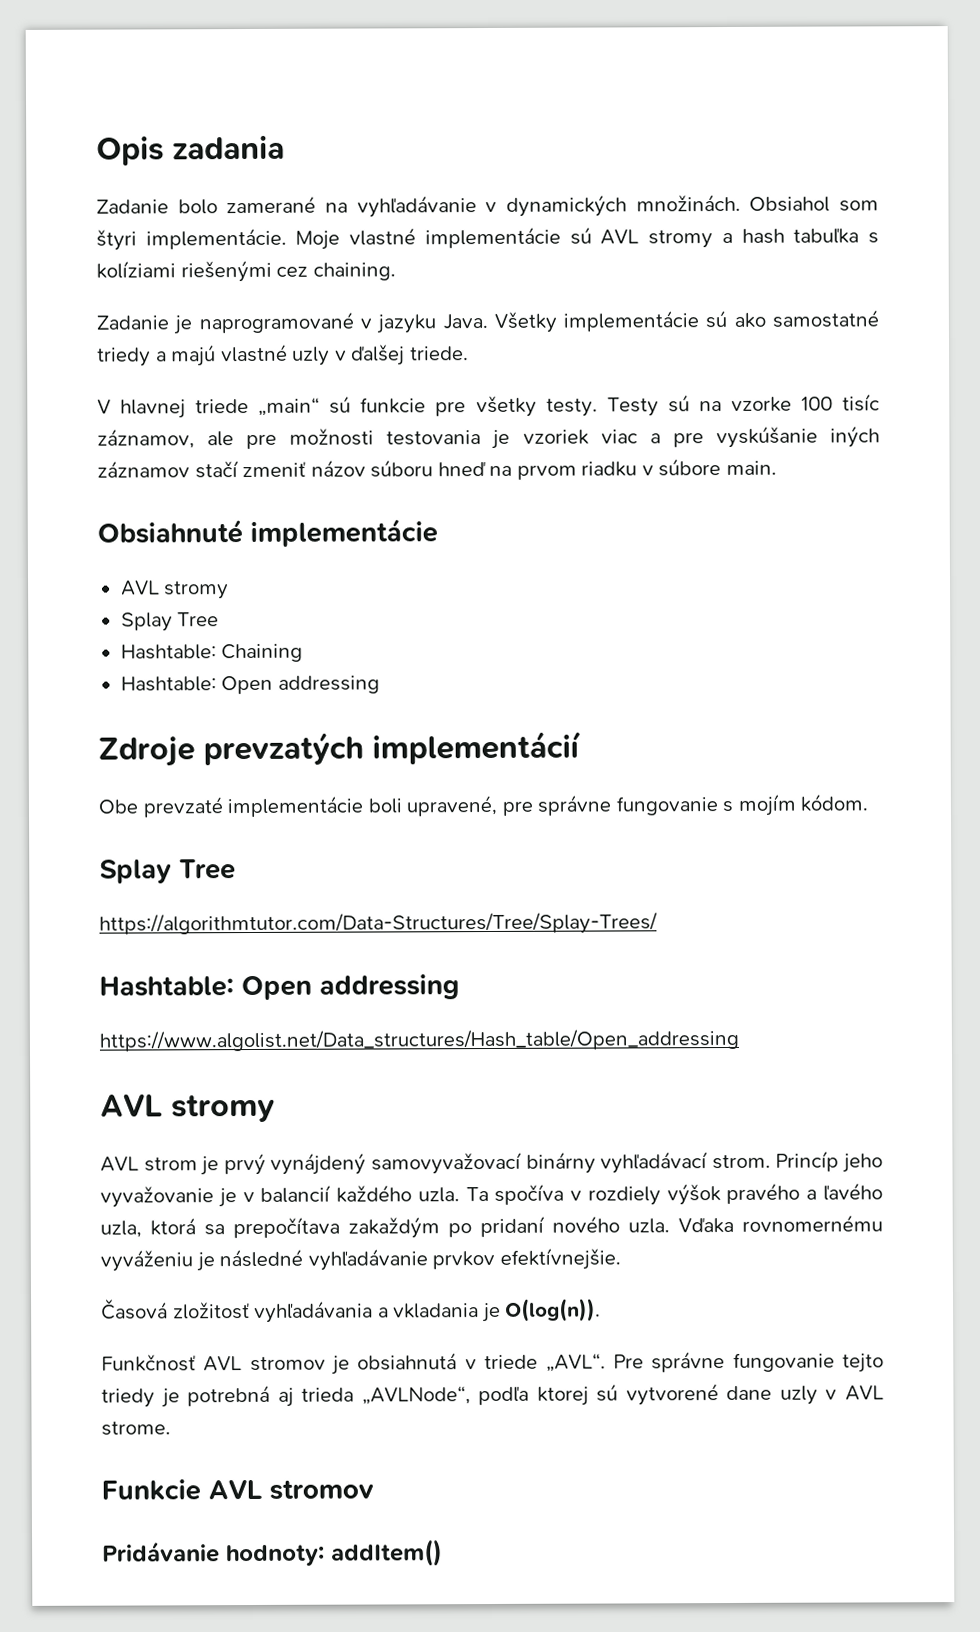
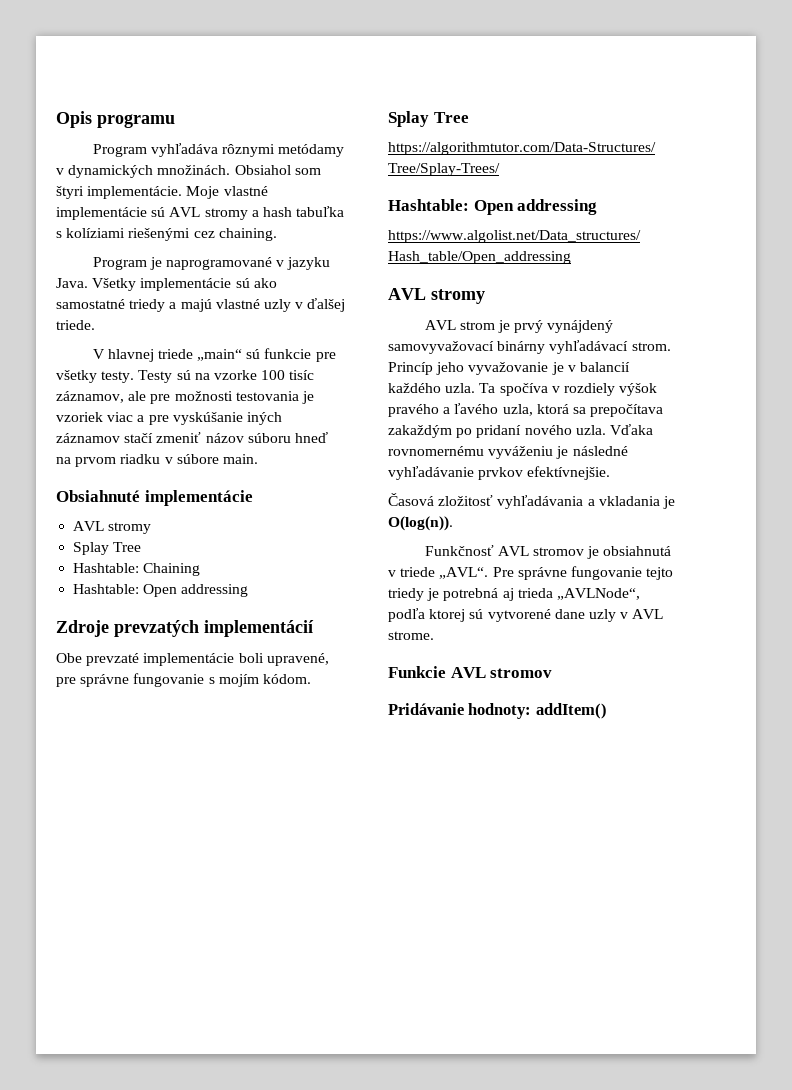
[172,135,285,160] [96,195,477,218] zadania // Zadanie bolo zamerané na vyhľadávanie -> [97,114,175,128] [92,143,345,157] programu // Program vyhľadáva rôznymi metódamy
[96,315,169,330] Zadanie -> [92,257,147,270] Program

